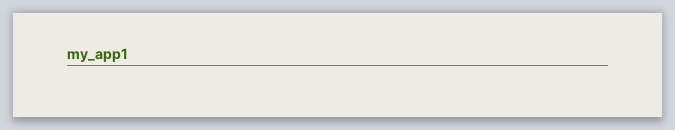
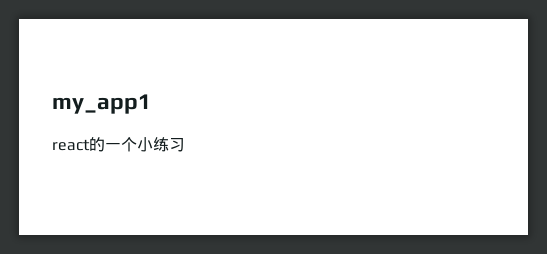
(128, 55) none -> [52,137,185,152] // react的一个小练习

